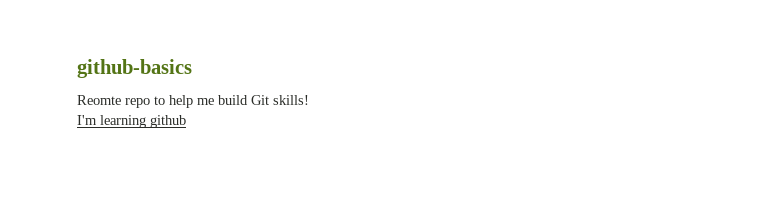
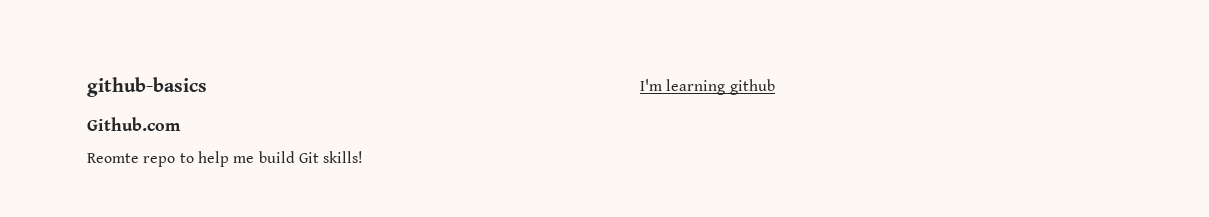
(192, 68) none -> [87,117,181,131] // Github.com

